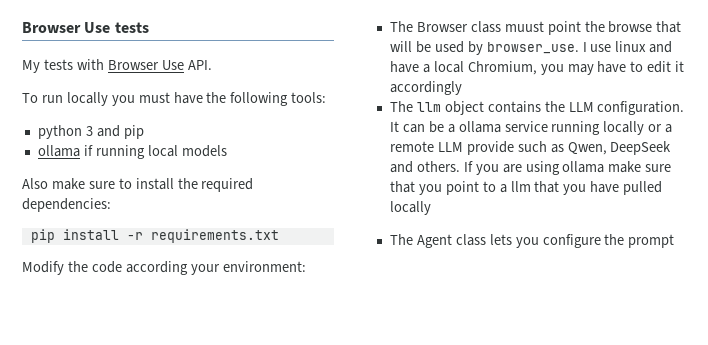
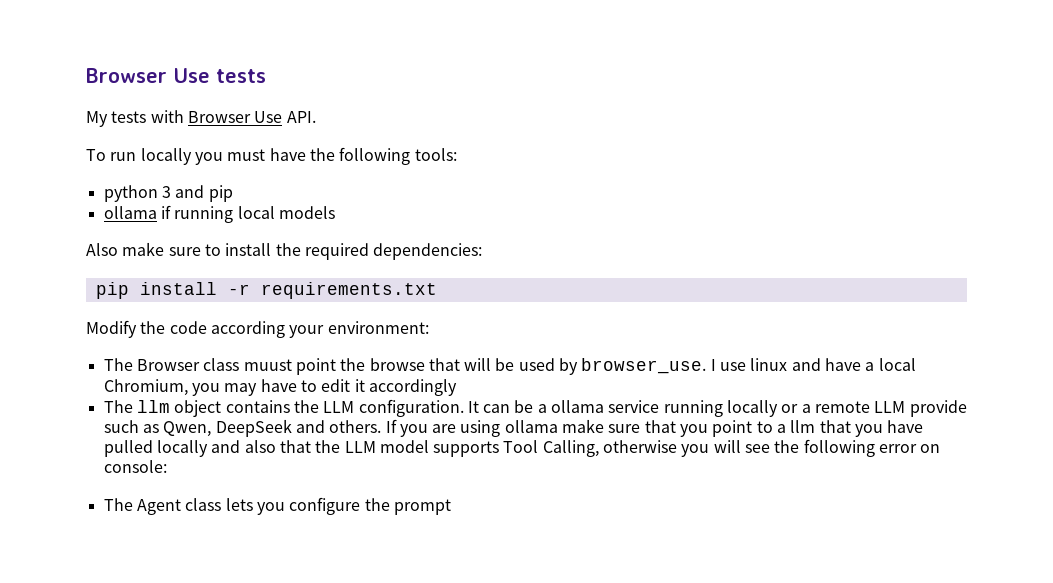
(431, 208) none -> [211,439,941,457] [103,460,167,473] and also that the LLM model supports Tool Calling, otherwise you will see the following error on console:

